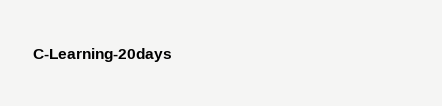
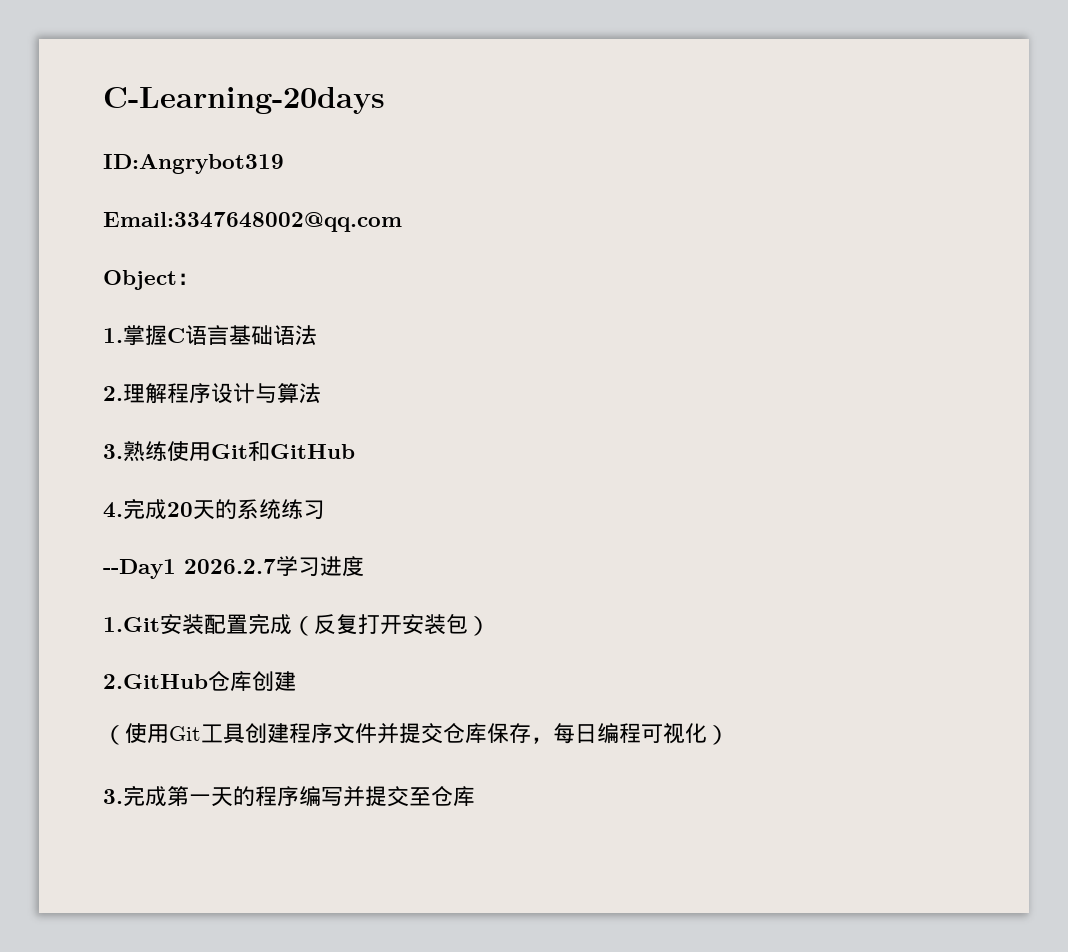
(172, 55) none -> [103,154,284,174] [103,212,402,232] [103,270,199,290] [103,325,317,346] [103,383,321,404] [103,441,355,462] [103,498,325,520] [103,556,364,579] [103,613,490,636] [103,671,296,691] [103,723,729,745] [103,785,475,807] // ID:Angrybot319 // Email:3347648002@qq.com // Object： // 1.掌握C语言基础语法 // 2.理解程序设计与算法 // 3.熟练使用Git和GitHub // 4.完成20天的系统练习 // --Day1 2026.2.7学习进度 // 1.Git安装配置完成（反复打开安装包） // 2.GitHub仓库创建 // （使用Git工具创建程序文件并提交仓库保存，每日编程可视化） // 3.完成第一天的程序编写并提交至仓库

